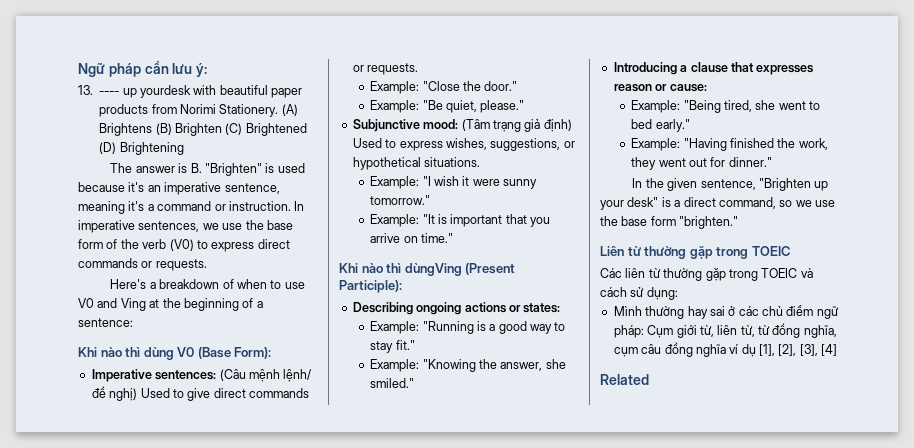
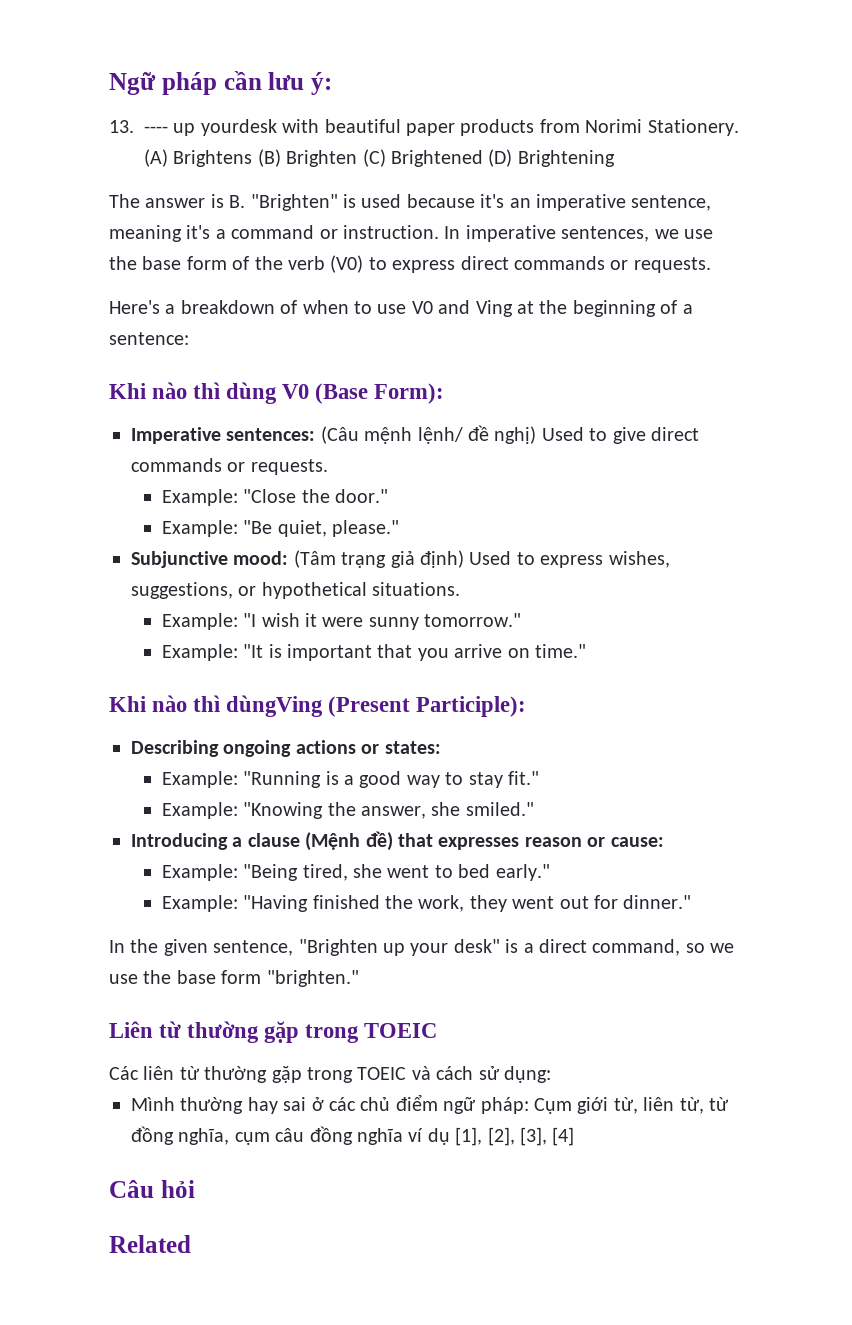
(728, 67) none -> [305,831,393,851] (Mệnh đề)
(838, 350) none -> [109,1180,195,1198] // Câu hỏi

